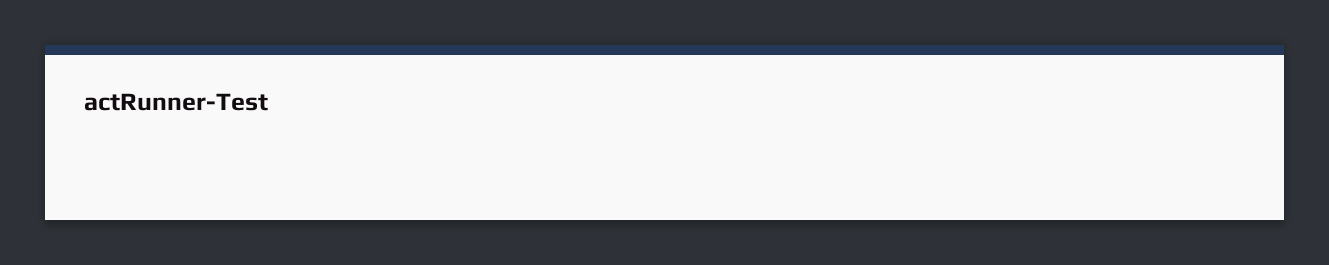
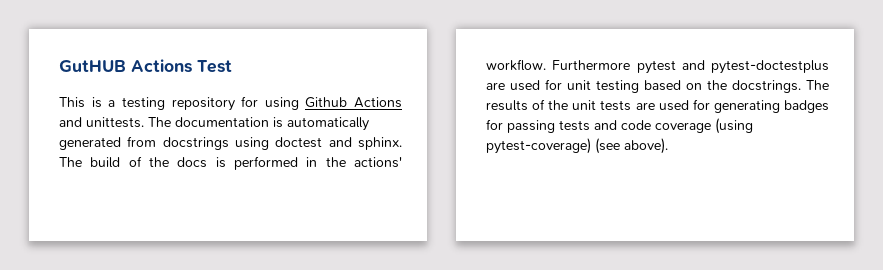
[84,93,268,111] actRunner-Test -> [59,59,232,73] [59,96,402,111] [59,117,369,131] [59,136,402,150] [59,156,402,170] [486,59,829,74] [486,79,829,93] [486,99,829,113] [486,118,753,134] [486,138,668,154] GutHUB Actions Test // This is a testing repository for using Github Actions and unittests. The documentation is automatically generated from docstrings using doctest and sphinx. The build of the docs is performed in the actions' workflow. Furthermore pytest and pytest-doctestplus are used for unit testing based on the docstrings. The results of the unit tests are used for generating badges for passing tests and code coverage (using pytest-coverage) (see above).

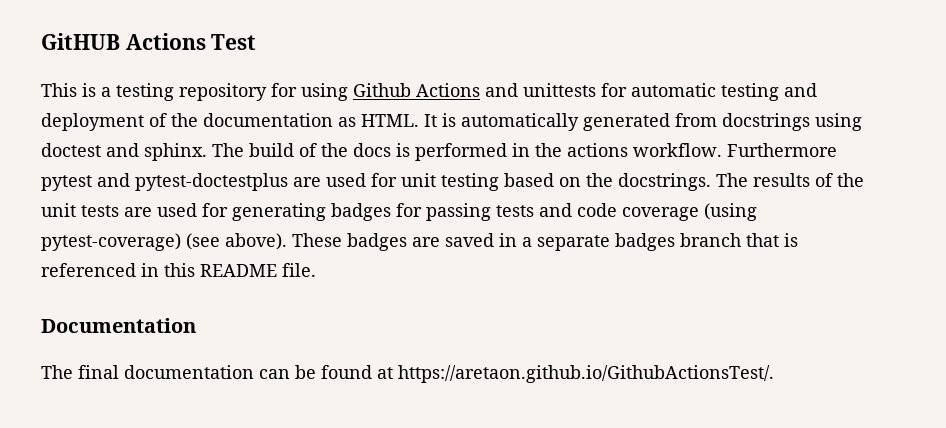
[59,60,126,72] GutHUB -> [41,33,120,50] GitHUB
[86,117,269,128] unittests. The documentation -> [523,83,817,101] [41,113,437,131] unittests for automatic testing and deployment of the documentation as HTML. It
[354,157,402,168] actions' -> [567,143,628,157] actions
(668, 146) none -> [292,233,798,251] [41,263,316,277] [41,318,196,333] [41,365,774,383] These badges are saved in a separate badges branch that is referenced in this README file. // Documentation // The final documentation can be found at https://aretaon.github.io/GithubActionsTest/.

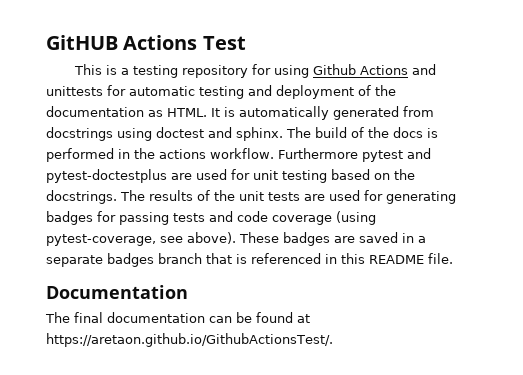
[41,233,220,251] pytest-coverage) (see -> [46,234,183,246] pytest-coverage, see

